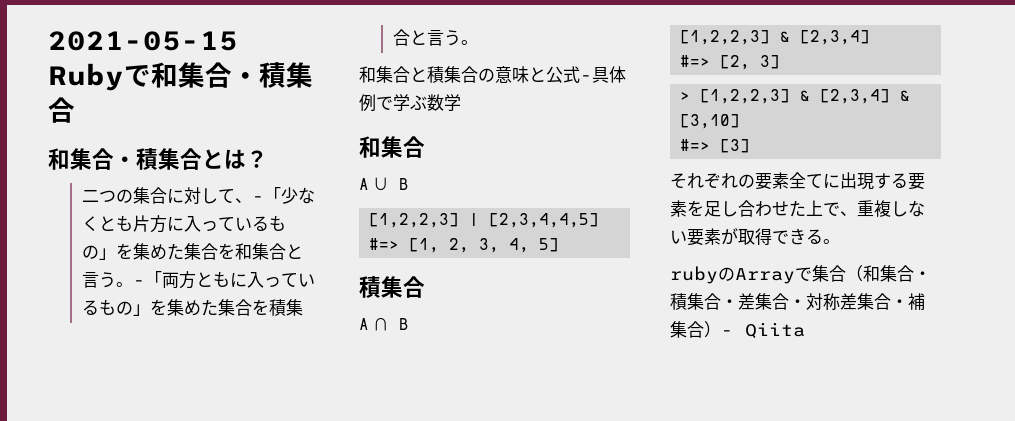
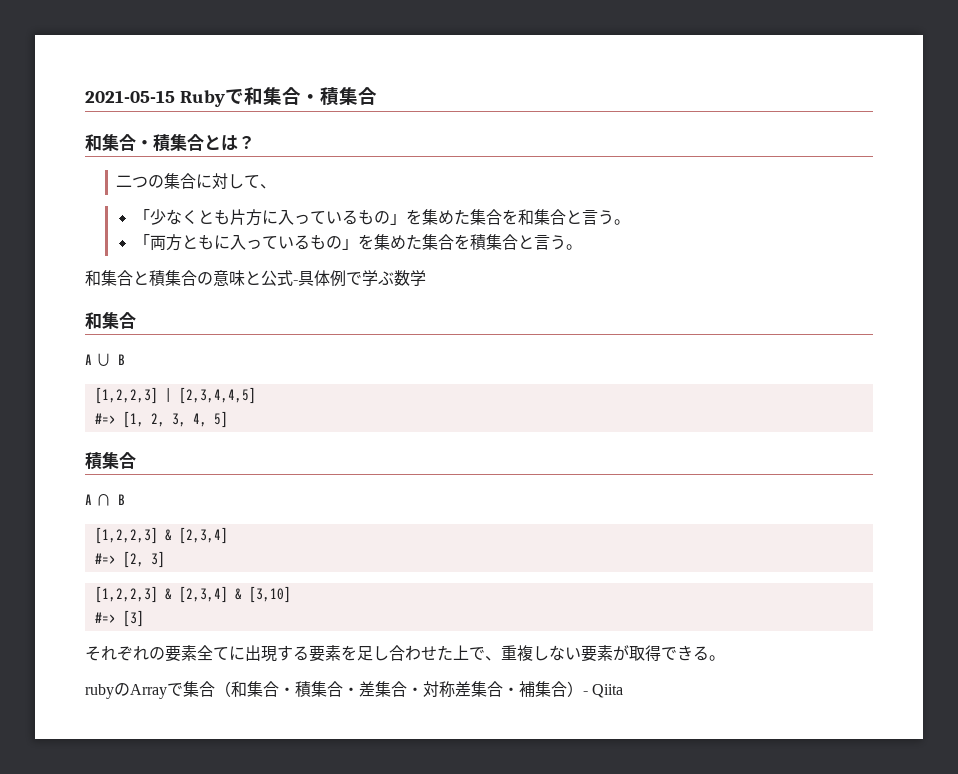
[251,196,264,202] - -> (277, 186) //
[132,280,145,286] - -> (630, 222) //
[680,92,691,101] > -> (165, 559) none

